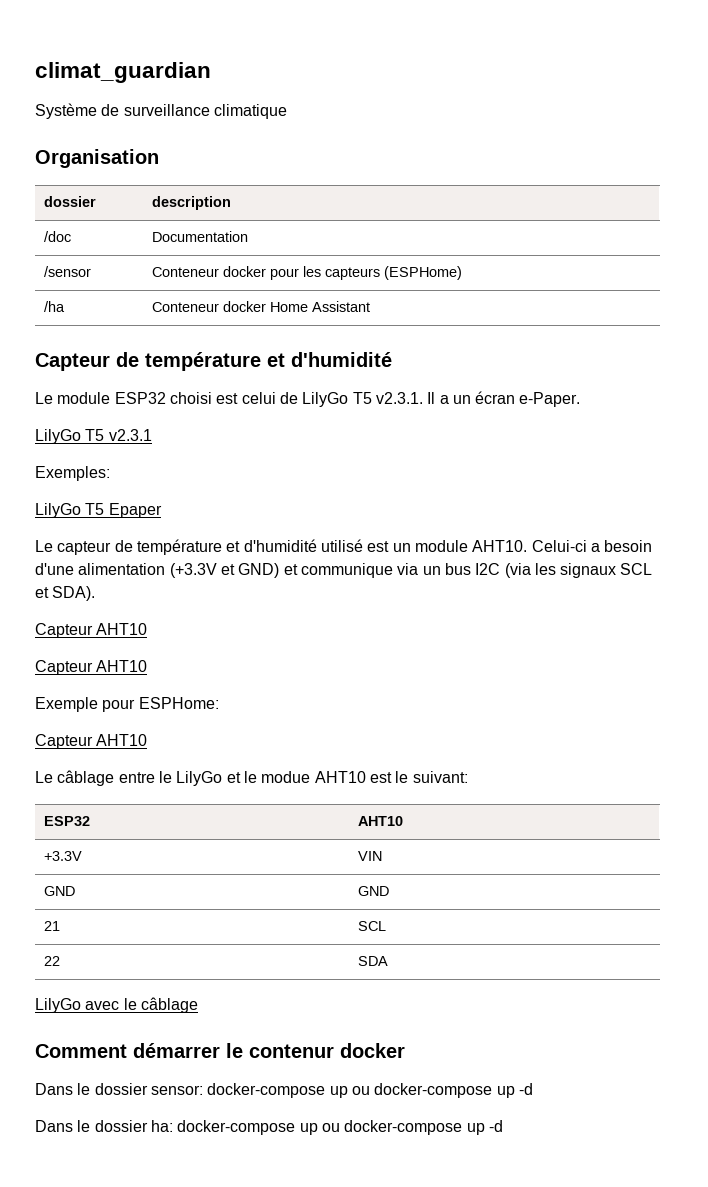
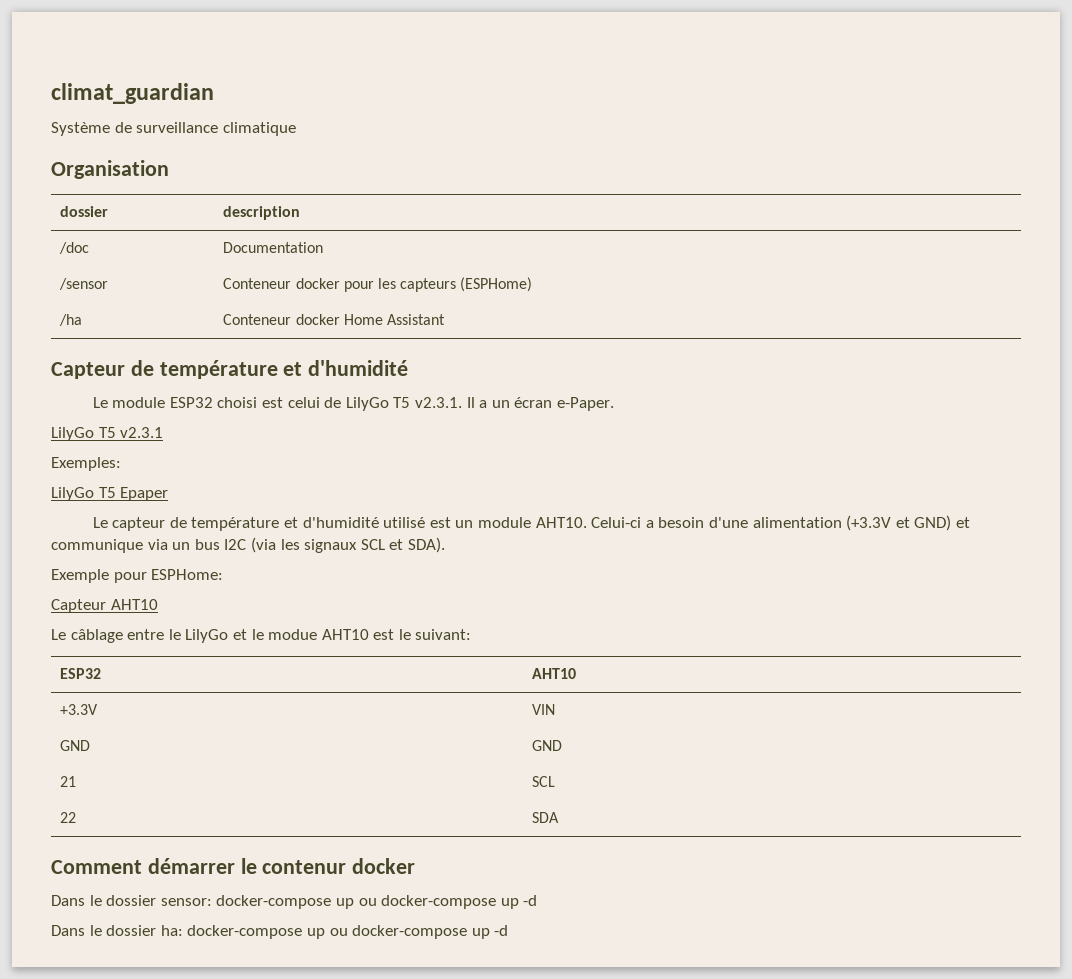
[35,623,148,638] [35,660,148,675] // Capteur AHT10 // Capteur AHT10 -> (445, 545) none
[35,997,198,1013] // LilyGo avec le câblage -> (560, 817) none

